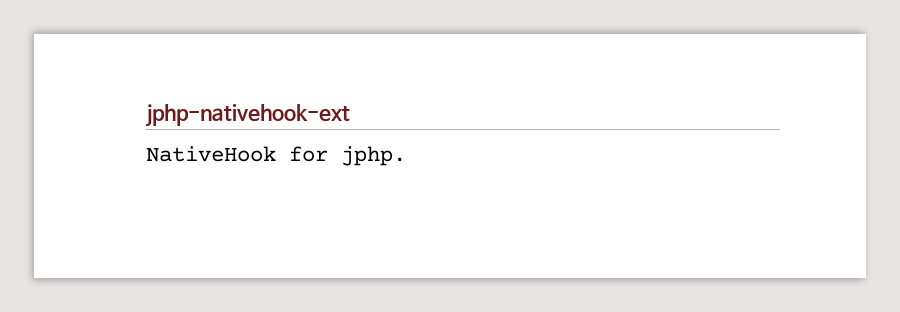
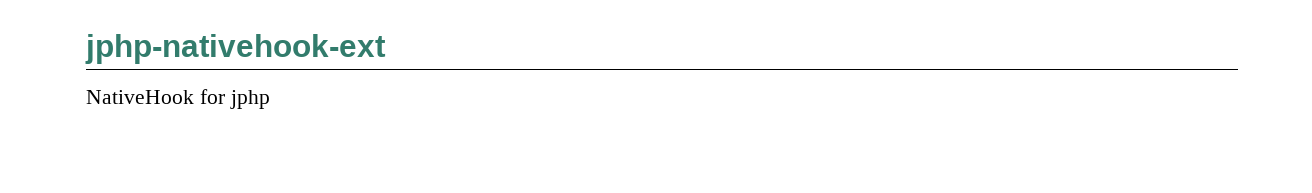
[341,146,406,166] jphp. -> [229,90,270,109] jphp

